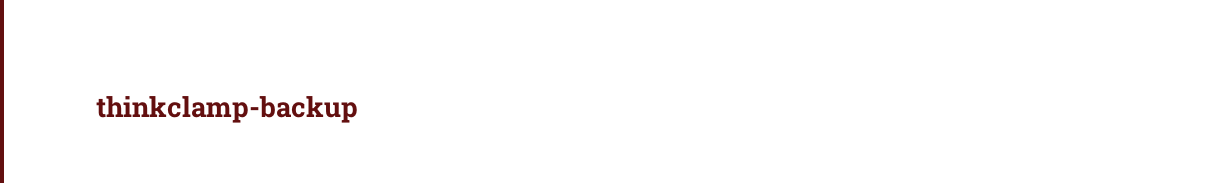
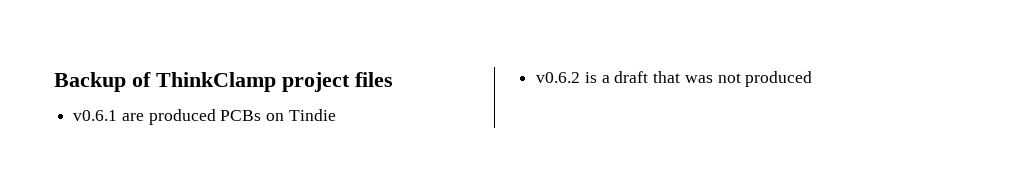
[96,96,358,123] thinkclamp-backup -> [54,72,393,92] [73,109,336,125] [536,71,813,87] Backup of ThinkClamp project files // v0.6.1 are produced PCBs on Tindie // v0.6.2 is a draft that was not produced

